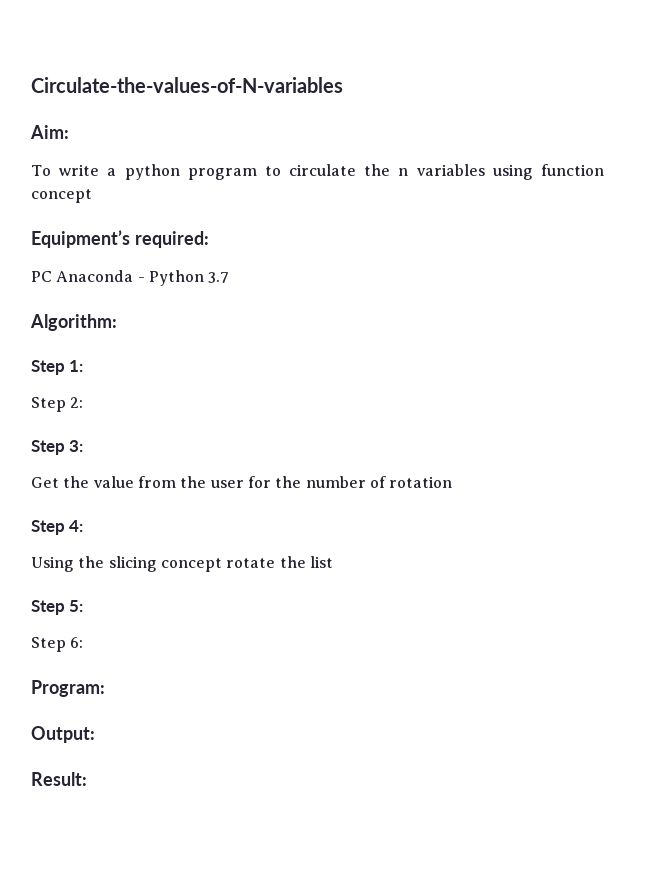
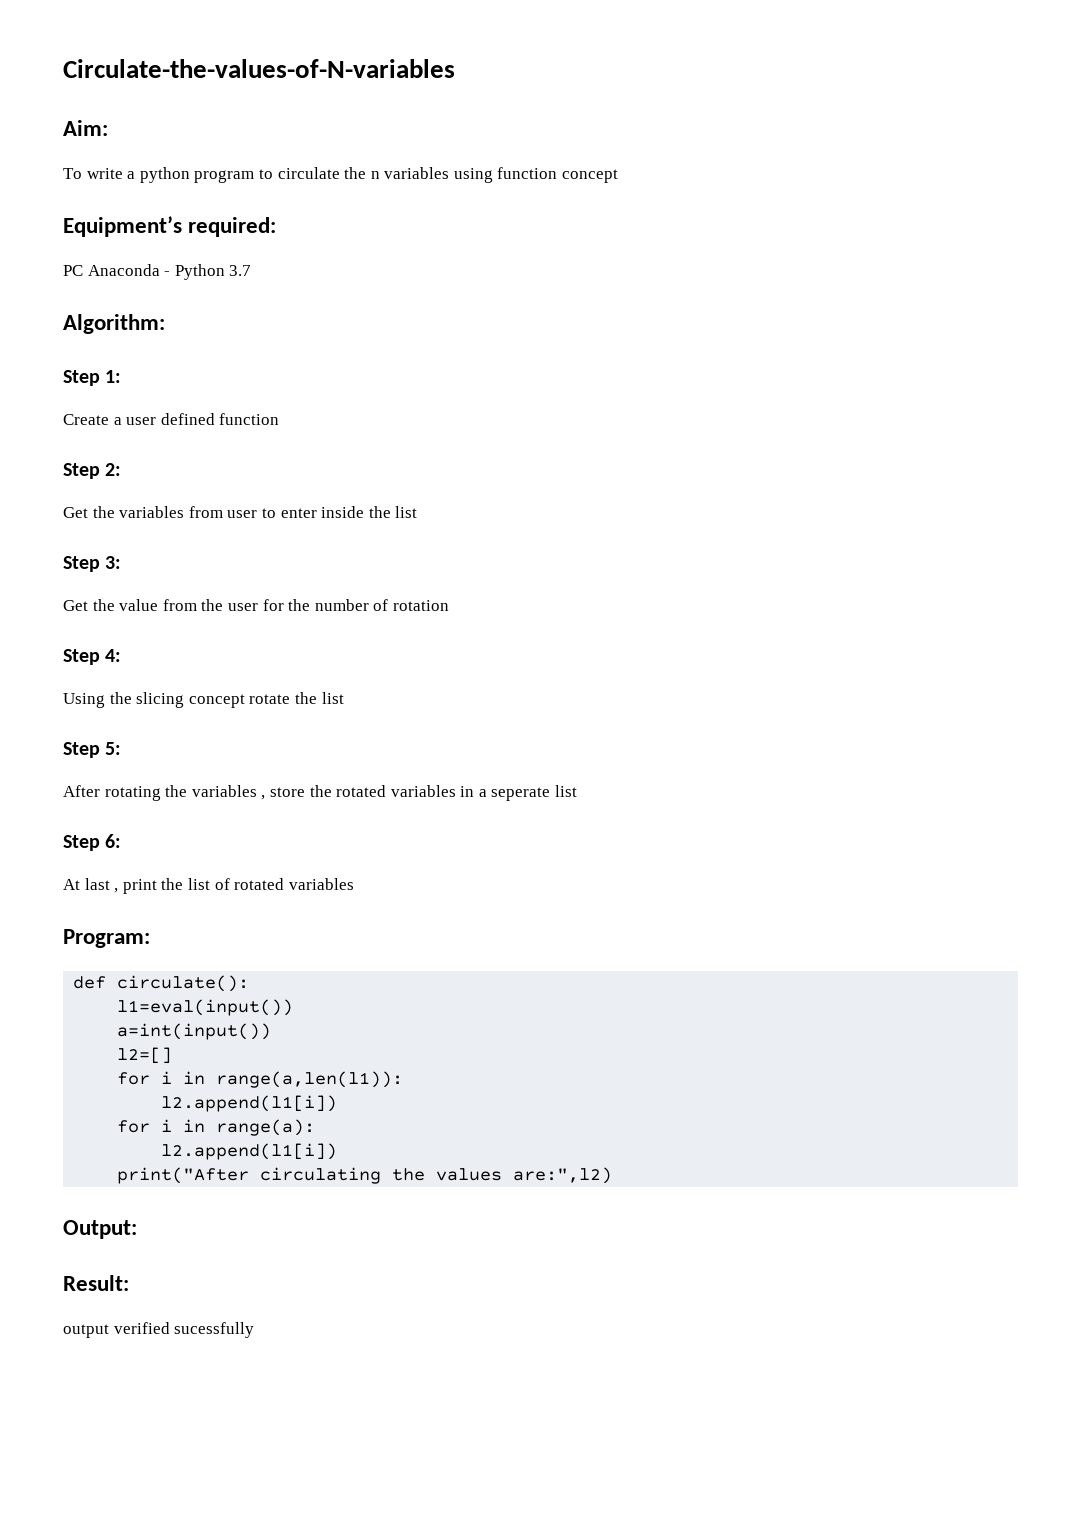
[31,397,84,412] Step 2: -> [63,413,280,425] [63,463,122,479] [63,506,418,518] Create a user defined function // Step 2: // Get the variables from user to enter inside the list
[31,637,84,652] [31,680,105,697] Step 6: // Program: -> [63,785,578,801] [63,834,122,851] [63,878,354,894] [63,929,150,948] [73,975,250,992] [117,999,294,1016] [117,1023,272,1040] [117,1047,173,1064] [117,1071,404,1088] [161,1095,338,1112] [117,1119,316,1136] [161,1143,338,1160] [117,1167,613,1184] After rotating the variables , store the rotated variables in a seperate list // Step 6: // At last , print the list of rotated variables // Program: // def circulate(): // l1=eval(input()) // a=int(input()) // l2=[] // for i in range(a,len(l1)): // l2.append(l1[i]) // for i in range(a): // l2.append(l1[i]) // print("After circulating the values are:",l2)
(87, 779) none -> [63,1322,255,1338] // output verified sucessfully

